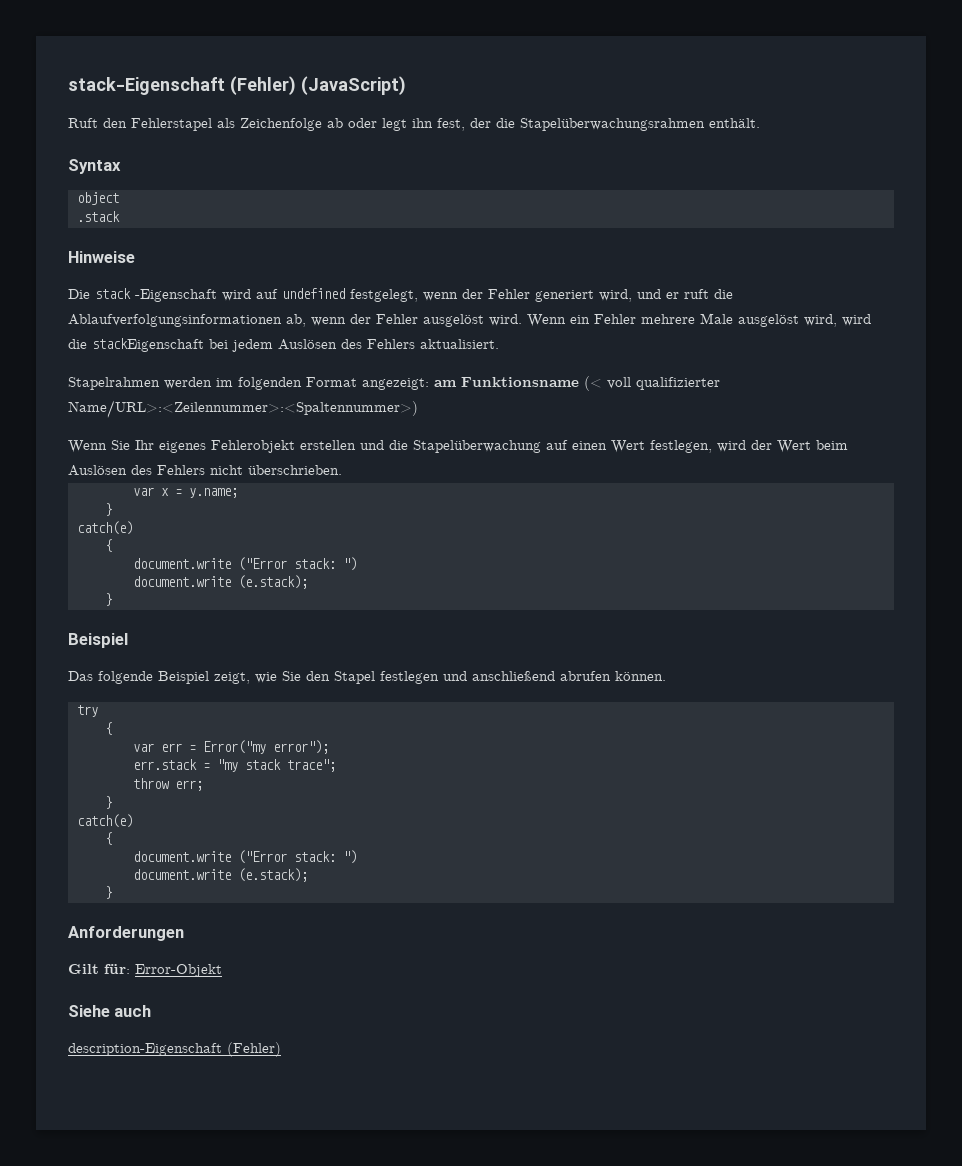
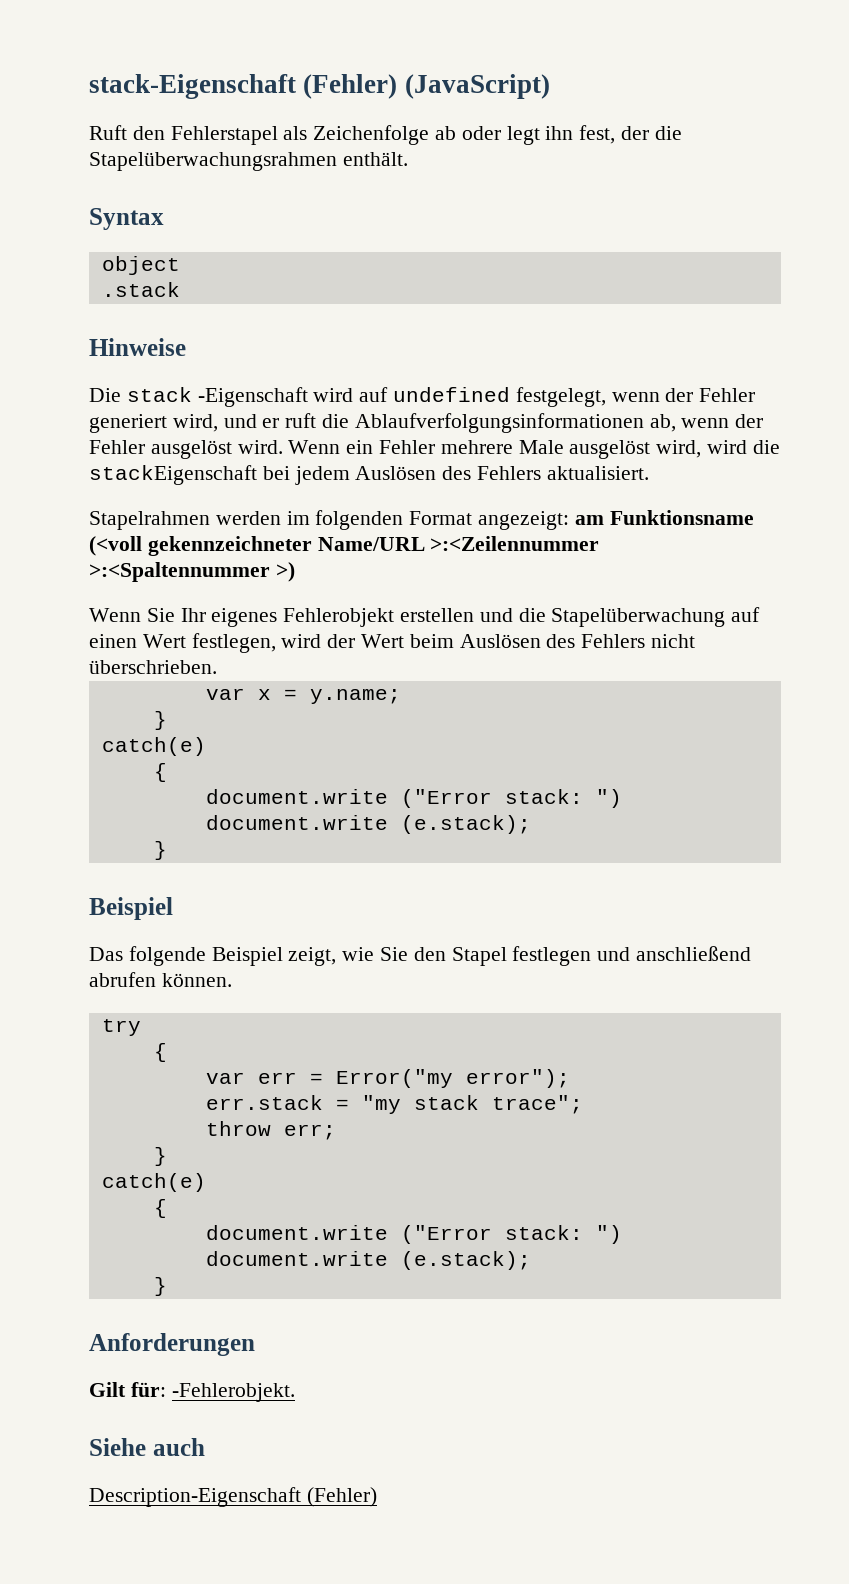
[584,376,720,391] [68,400,418,418] (< voll qualifizierter Name/URL>:<Zeilennummer>:<Spaltennummer>) -> [89,536,600,556] [89,562,295,582] (<voll gekennzeichneter Name/URL >:<Zeilennummer >:<Spaltennummer >)
[135,964,222,977] Error-Objekt -> [171,1383,295,1402] -Fehlerobjekt.
[68,1043,222,1056] description-Eigenschaft -> [89,1487,301,1507] Description-Eigenschaft

